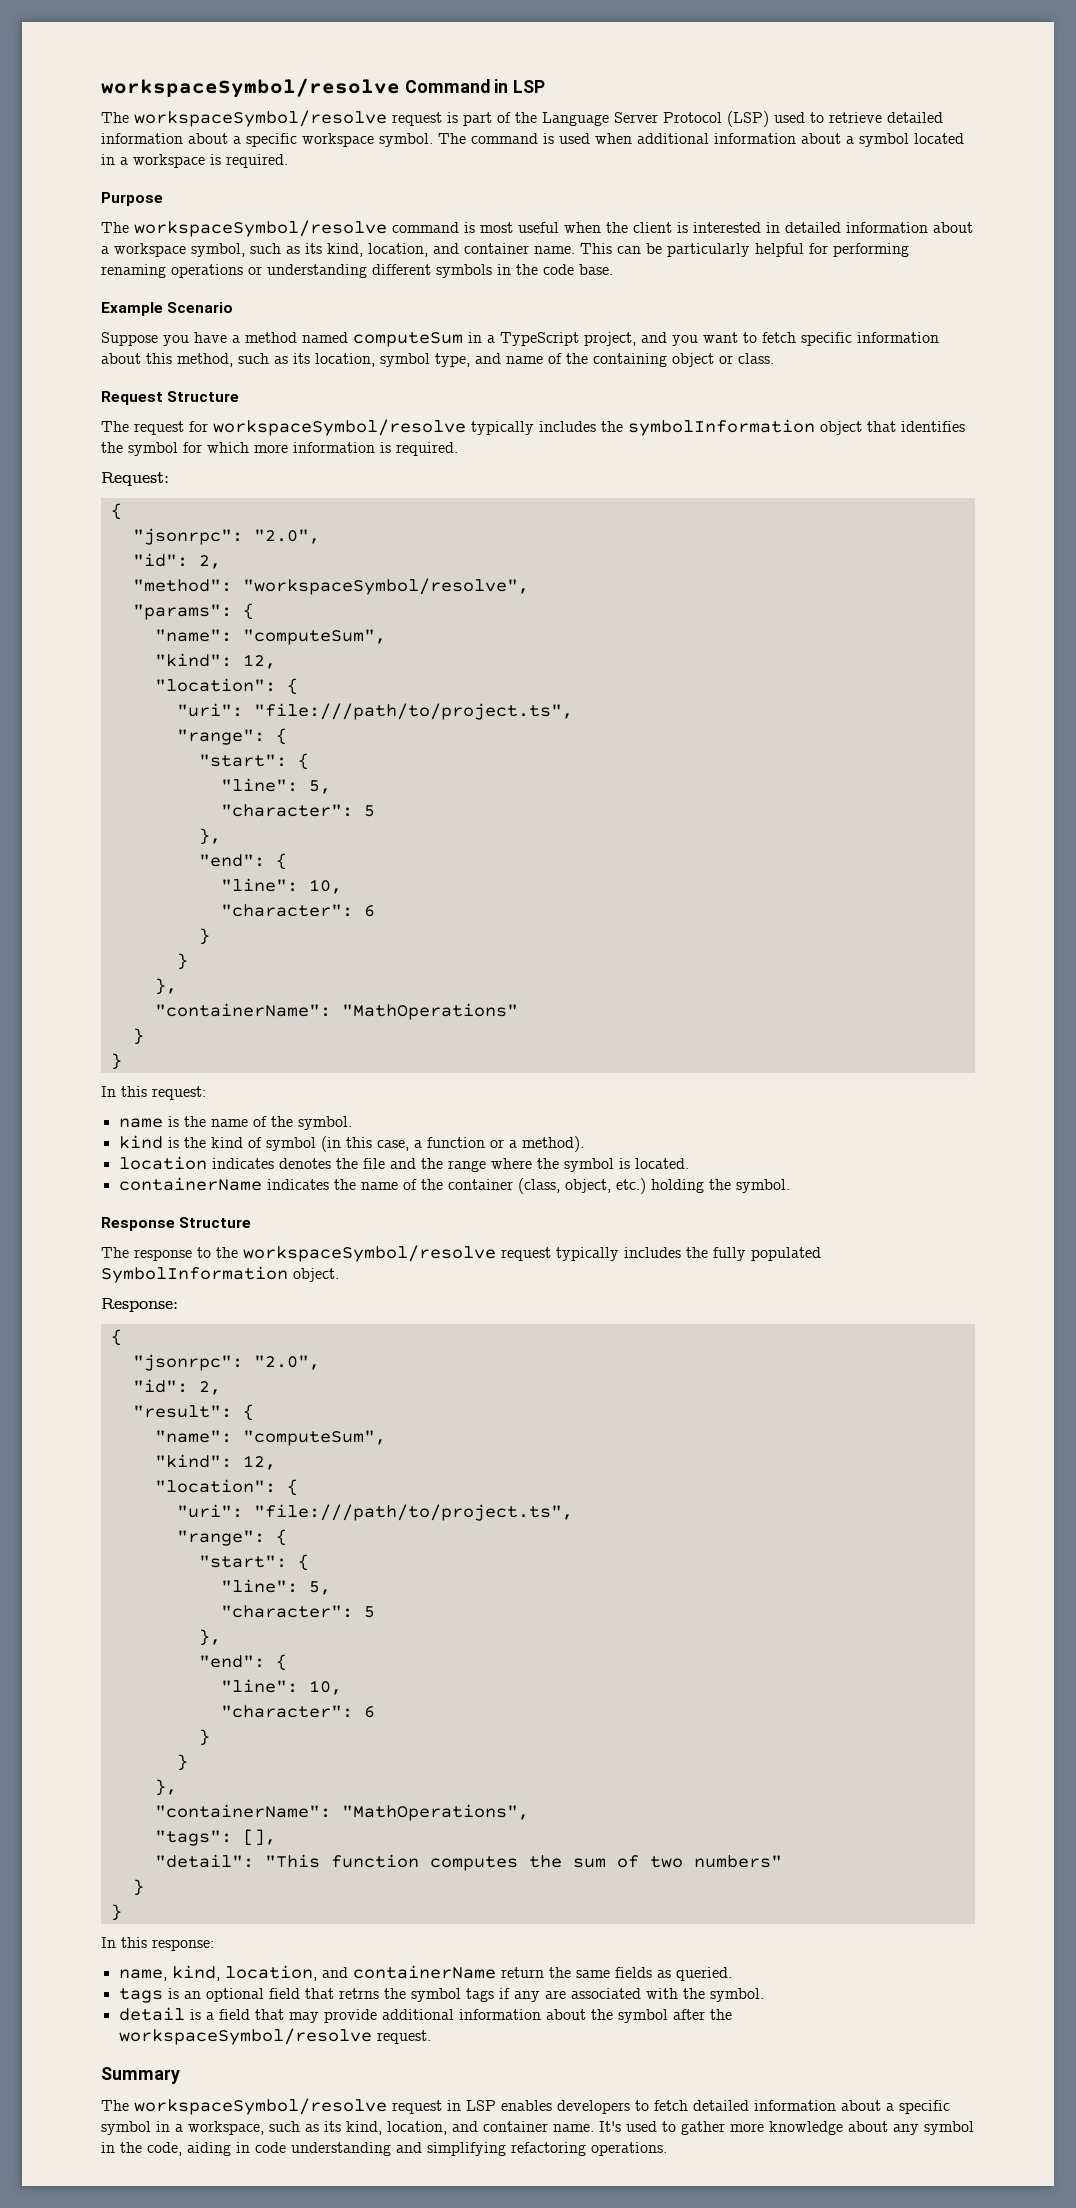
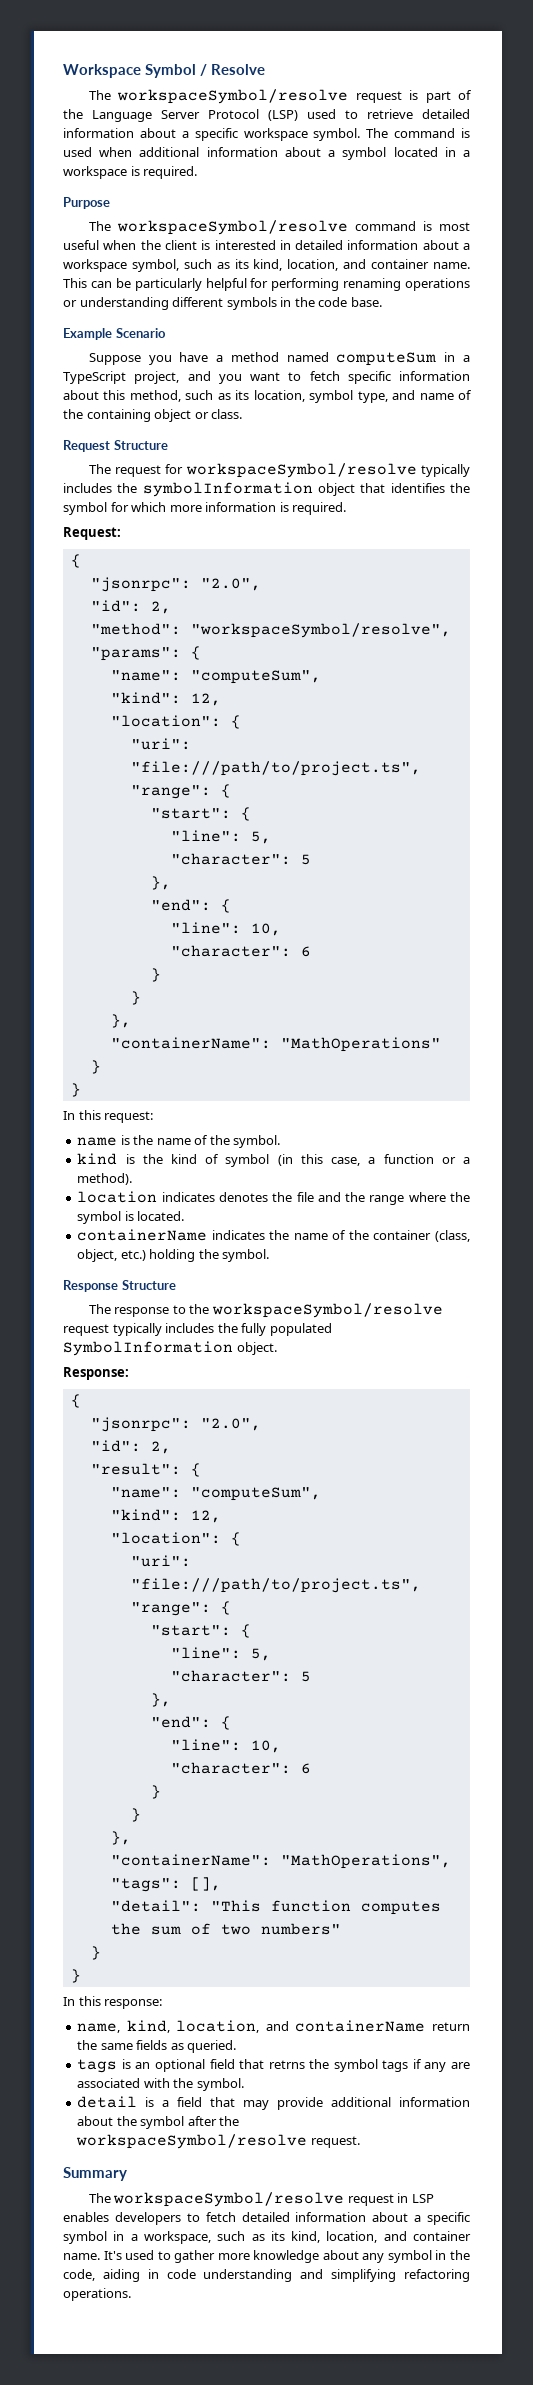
[101,78,546,98] workspaceSymbol/resolve Command in LSP -> [63,64,266,78] Workspace Symbol / Resolve

